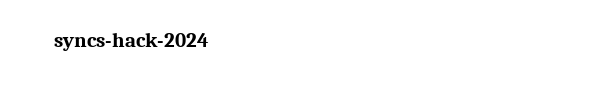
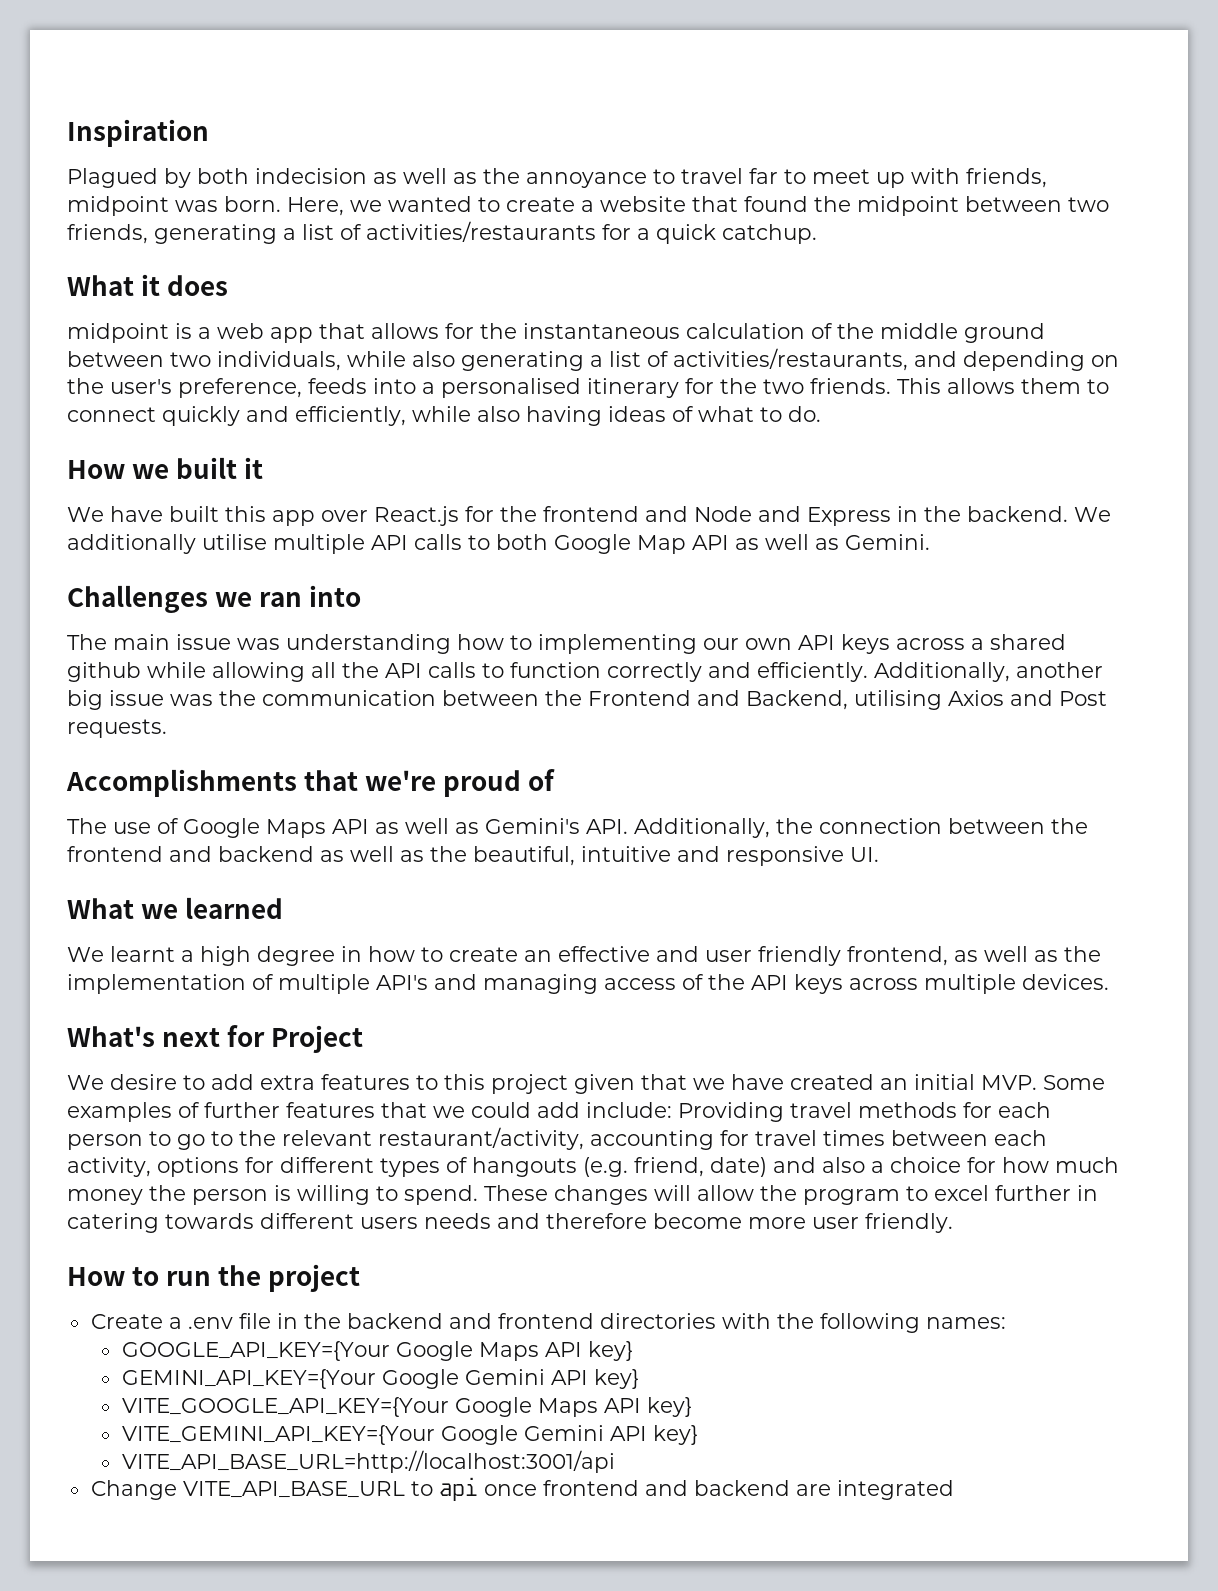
[54,32,209,51] syncs-hack-2024 -> [67,119,209,147] [67,168,1047,188] [67,196,1109,216] [67,221,817,244] [67,274,229,296] [67,323,1045,343] [67,348,1119,371] [67,378,1109,398] [67,406,821,426] [67,457,264,479] [67,506,1111,526] [67,534,930,554] [67,585,362,613] [67,634,1066,654] [67,662,1103,682] [67,690,1107,710] [67,719,167,738] [66,769,556,797] [67,818,1088,838] [67,846,879,866] [67,897,284,919] [67,946,1101,966] [67,974,1109,994] [67,1025,364,1053] [67,1074,1105,1094] [67,1102,1051,1122] [67,1127,1047,1150] [67,1157,1119,1177] [67,1185,1098,1205] [67,1213,953,1233] [67,1264,361,1292] [90,1313,1006,1333] [121,1341,633,1361] [121,1369,639,1389] [121,1397,692,1417] [121,1425,698,1445] [121,1450,615,1473] [90,1477,954,1501] Inspiration // Plagued by both indecision as well as the annoyance to travel far to meet up with friends, midpoint was born. Here, we wanted to create a website that found the midpoint between two friends, generating a list of activities/restaurants for a quick catchup. // What it does // midpoint is a web app that allows for the instantaneous calculation of the middle ground between two individuals, while also generating a list of activities/restaurants, and depending on the user's preference, feeds into a personalised itinerary for the two friends. This allows them to connect quickly and efficiently, while also having ideas of what to do. // How we built it // We have built this app over React.js for the frontend and Node and Express in the backend. We additionally utilise multiple API calls to both Google Map API as well as Gemini. // Challenges we ran into // The main issue was understanding how to implementing our own API keys across a shared github while allowing all the API calls to function correctly and efficiently. Additionally, another big issue was the communication between the Frontend and Backend, utilising Axios and Post requests. // Accomplishments that we're proud of // The use of Google Maps API as well as Gemini's API. Additionally, the connection between the frontend and backend as well as the beautiful, intuitive and responsive UI. // What we learned // We learnt a high degree in how to create an effective and user friendly frontend, as well as the implementation of multiple API's and managing access of the API keys across multiple devices. // What's next for Project // We desire to add extra features to this project given that we have created an initial MVP. Some examples of further features that we could add include: Providing travel methods for each person to go to the relevant restaurant/activity, accounting for travel times between each activity, options for different types of hangouts (e.g. friend, date) and also a choice for how much money the person is willing to spend. These changes will allow the program to excel further in catering towards different users needs and therefore become more user friendly. // How to run the project // Create a .env file in the backend and frontend directories with the following names: // GOOGLE_API_KEY={Your Google Maps API key} // GEMINI_API_KEY={Your Google Gemini API key} // VITE_GOOGLE_API_KEY={Your Google Maps API key} // VITE_GEMINI_API_KEY={Your Google Gemini API key} // VITE_API_BASE_URL=http://localhost:3001/api // Change VITE_API_BASE_URL to api once frontend and backend are integrated

